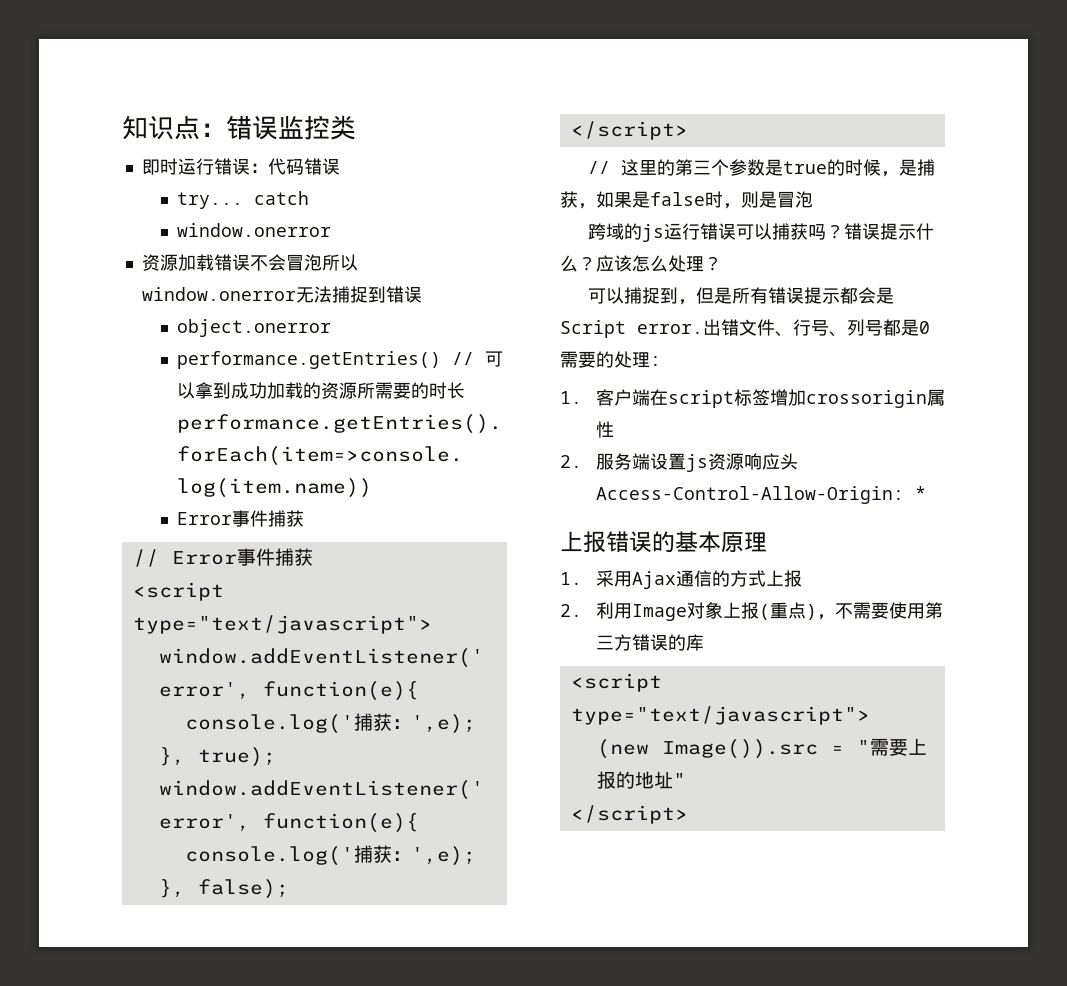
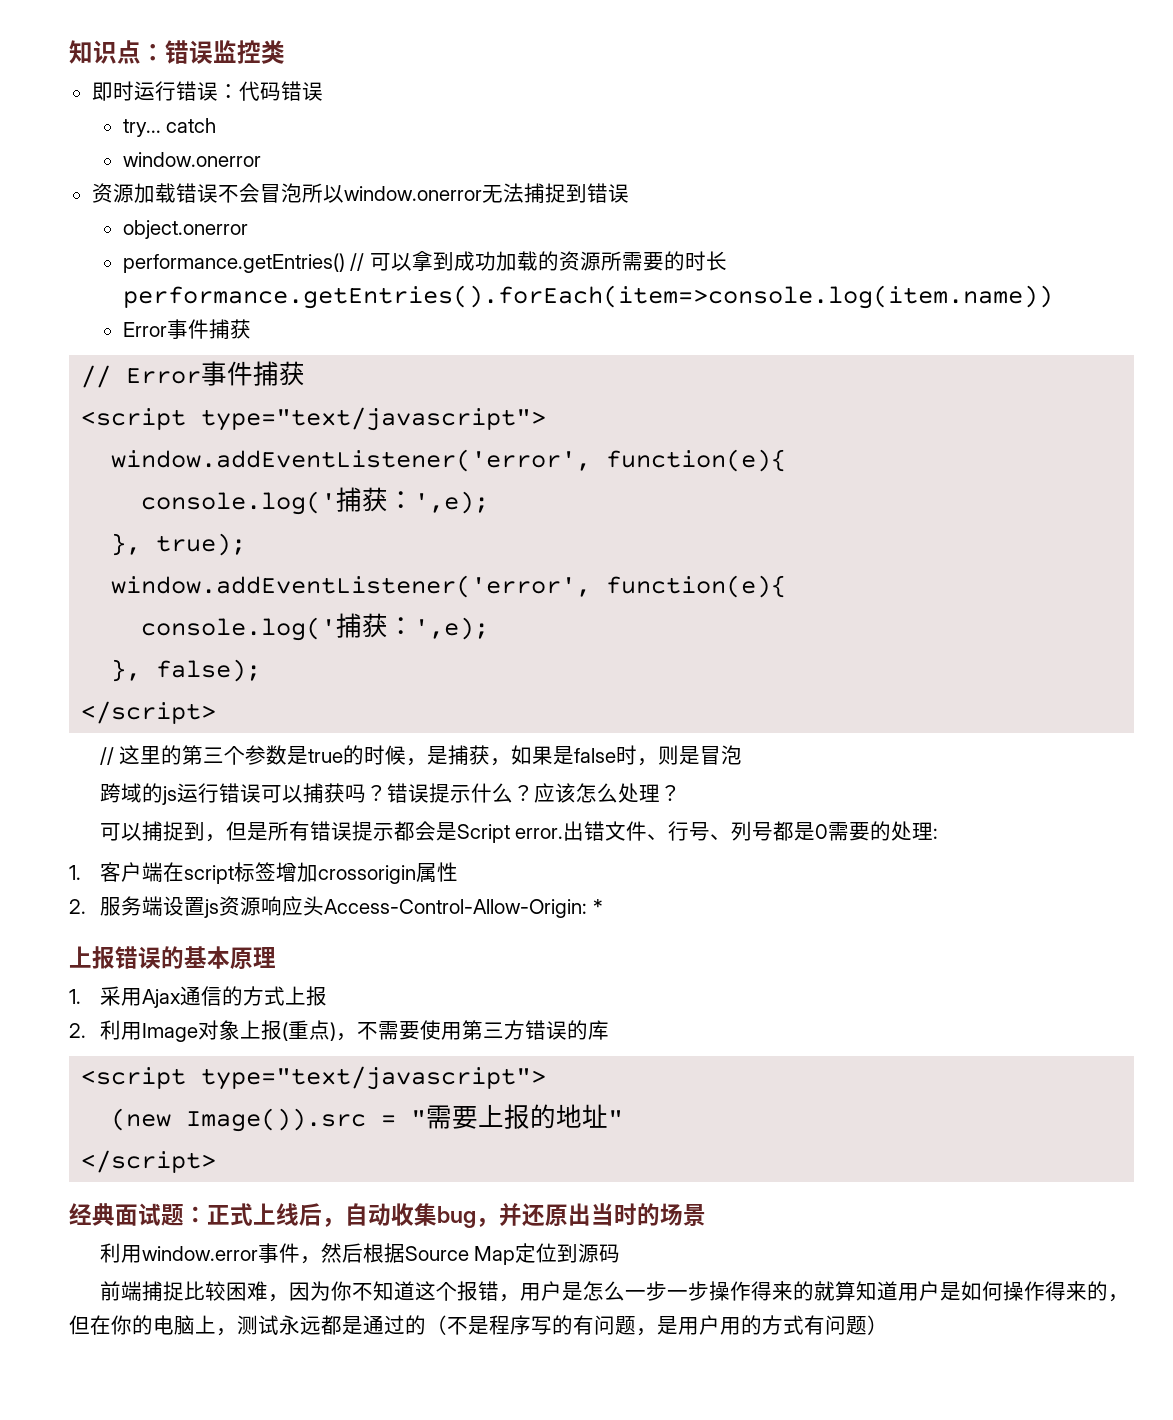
(688, 814) none -> [69,1203,706,1228] [99,1243,621,1265] [99,1281,1129,1302] [69,1315,888,1336] // 经典面试题：正式上线后，自动收集bug，并还原出当时的场景 // 利用window.error事件，然后根据Source Map定位到源码 // 前端捕捉比较困难，因为你不知道这个报错，用户是怎么一步一步操作得来的就算知道用户是如何操作得来的，但在你的电脑上，测试永远都是通过的（不是程序写的有问题，是用户用的方式有问题）

